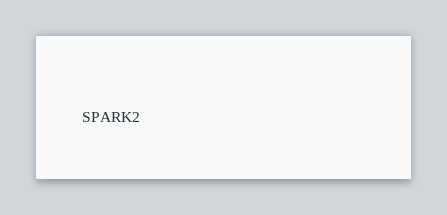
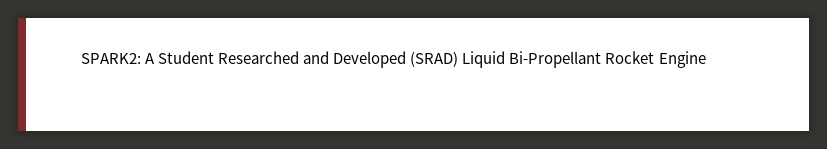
[82,112,140,122] SPARK2 -> [81,51,706,68] SPARK2: A Student Researched and Developed (SRAD) Liquid Bi-Propellant Rocket Engine

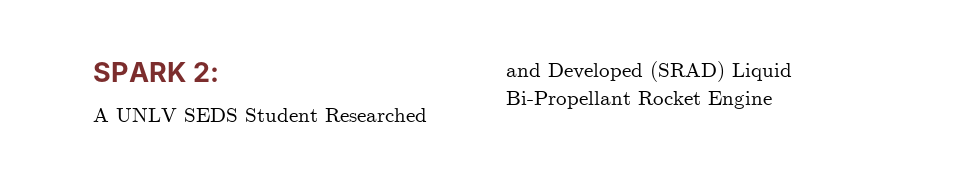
[81,53,156,64] SPARK2: A -> [93,62,220,82] [93,107,238,122] SPARK 2: // A UNLV SEDS

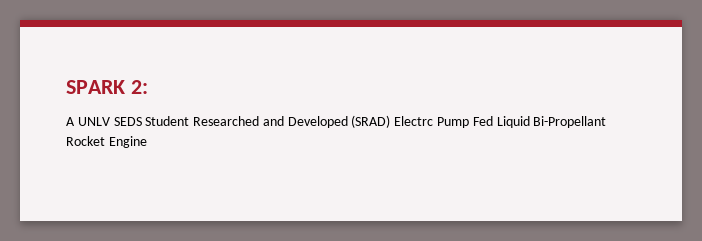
(725, 71) none -> [394,116,493,128] Electrc Pump Fed

